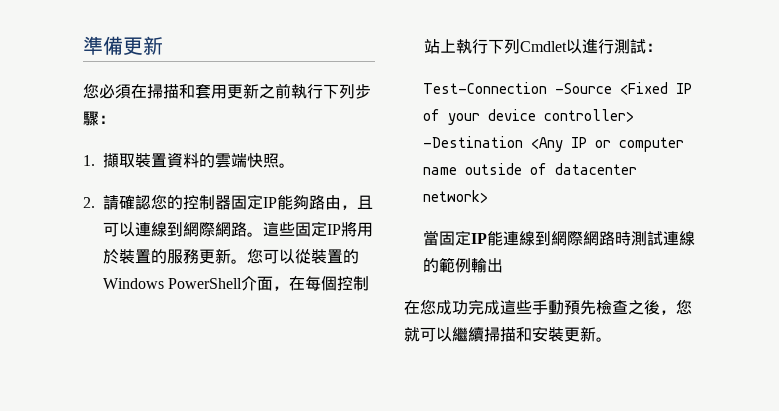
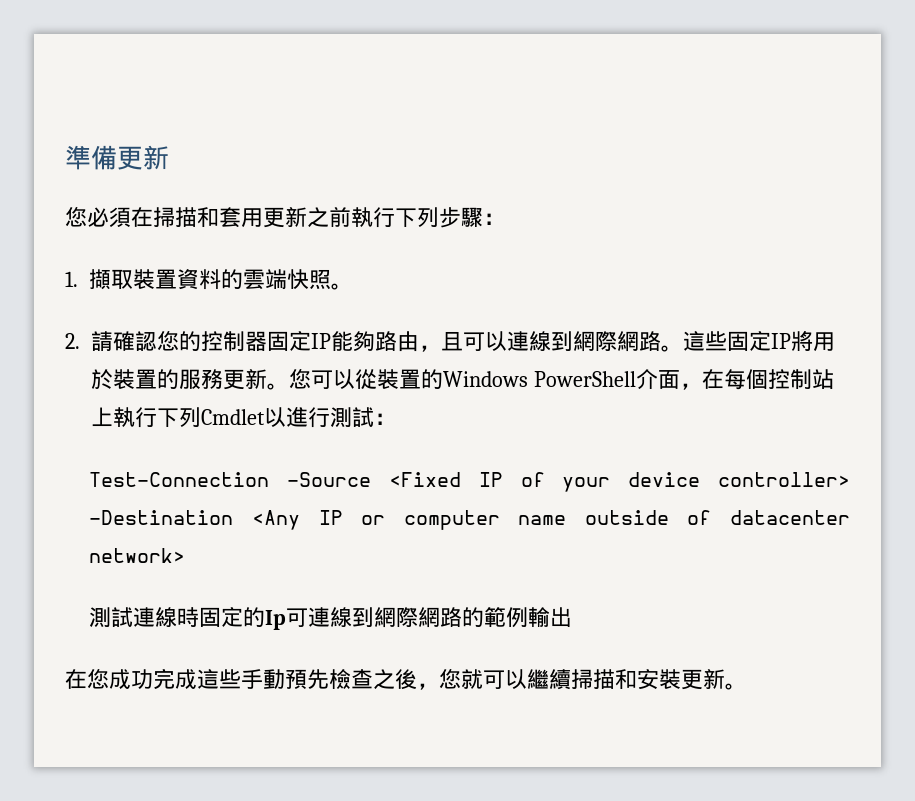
[423,230,696,246] 當固定IP能連線到網際網路時測試連線 -> [89,607,463,630] 測試連線時固定的Ip可連線到網際網路

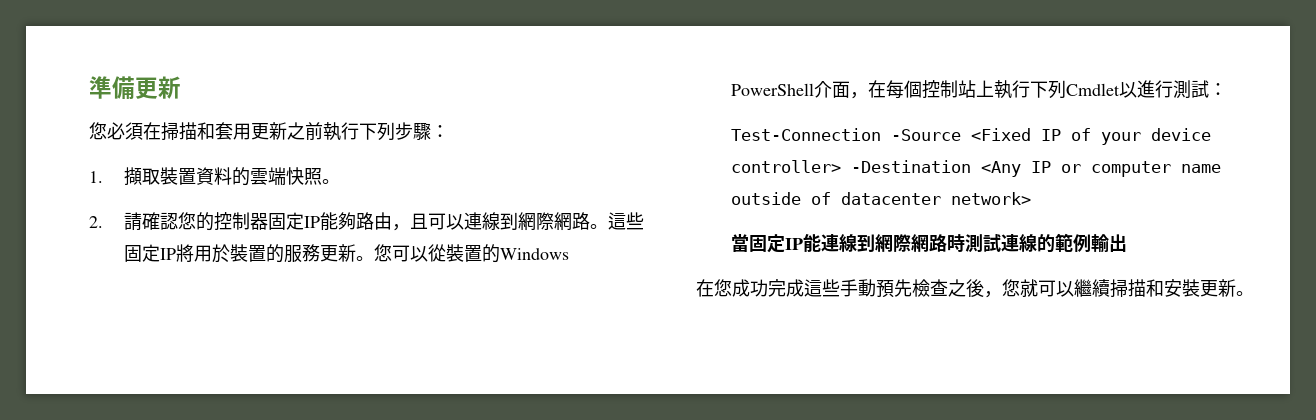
[89,607,463,630] 測試連線時固定的Ip可連線到網際網路 -> [731,234,1038,253] 當固定IP能連線到網際網路時測試連線

